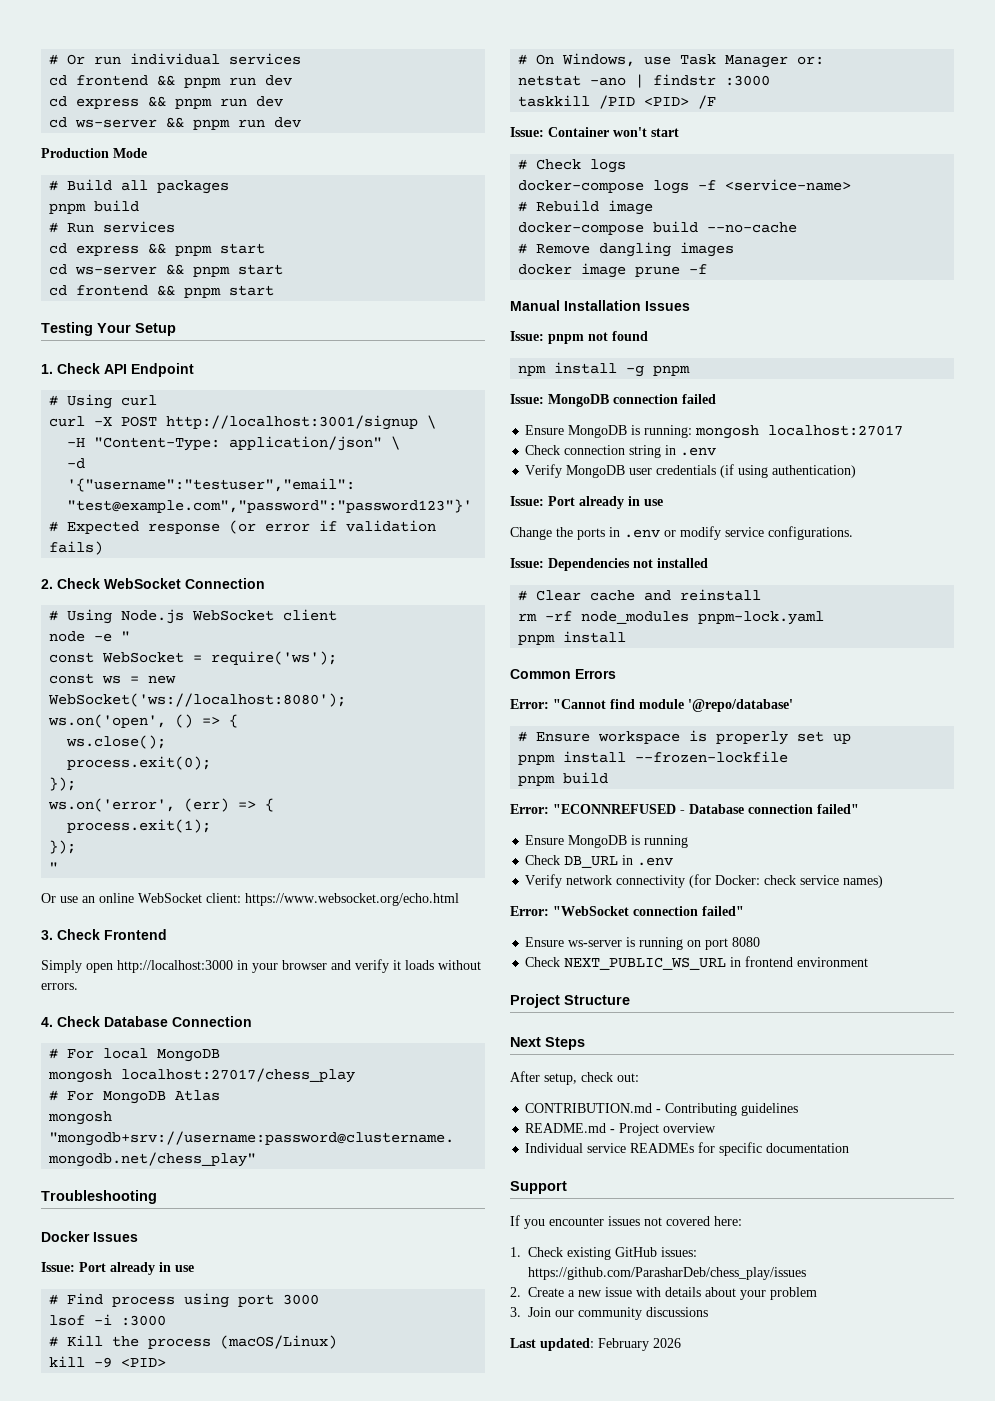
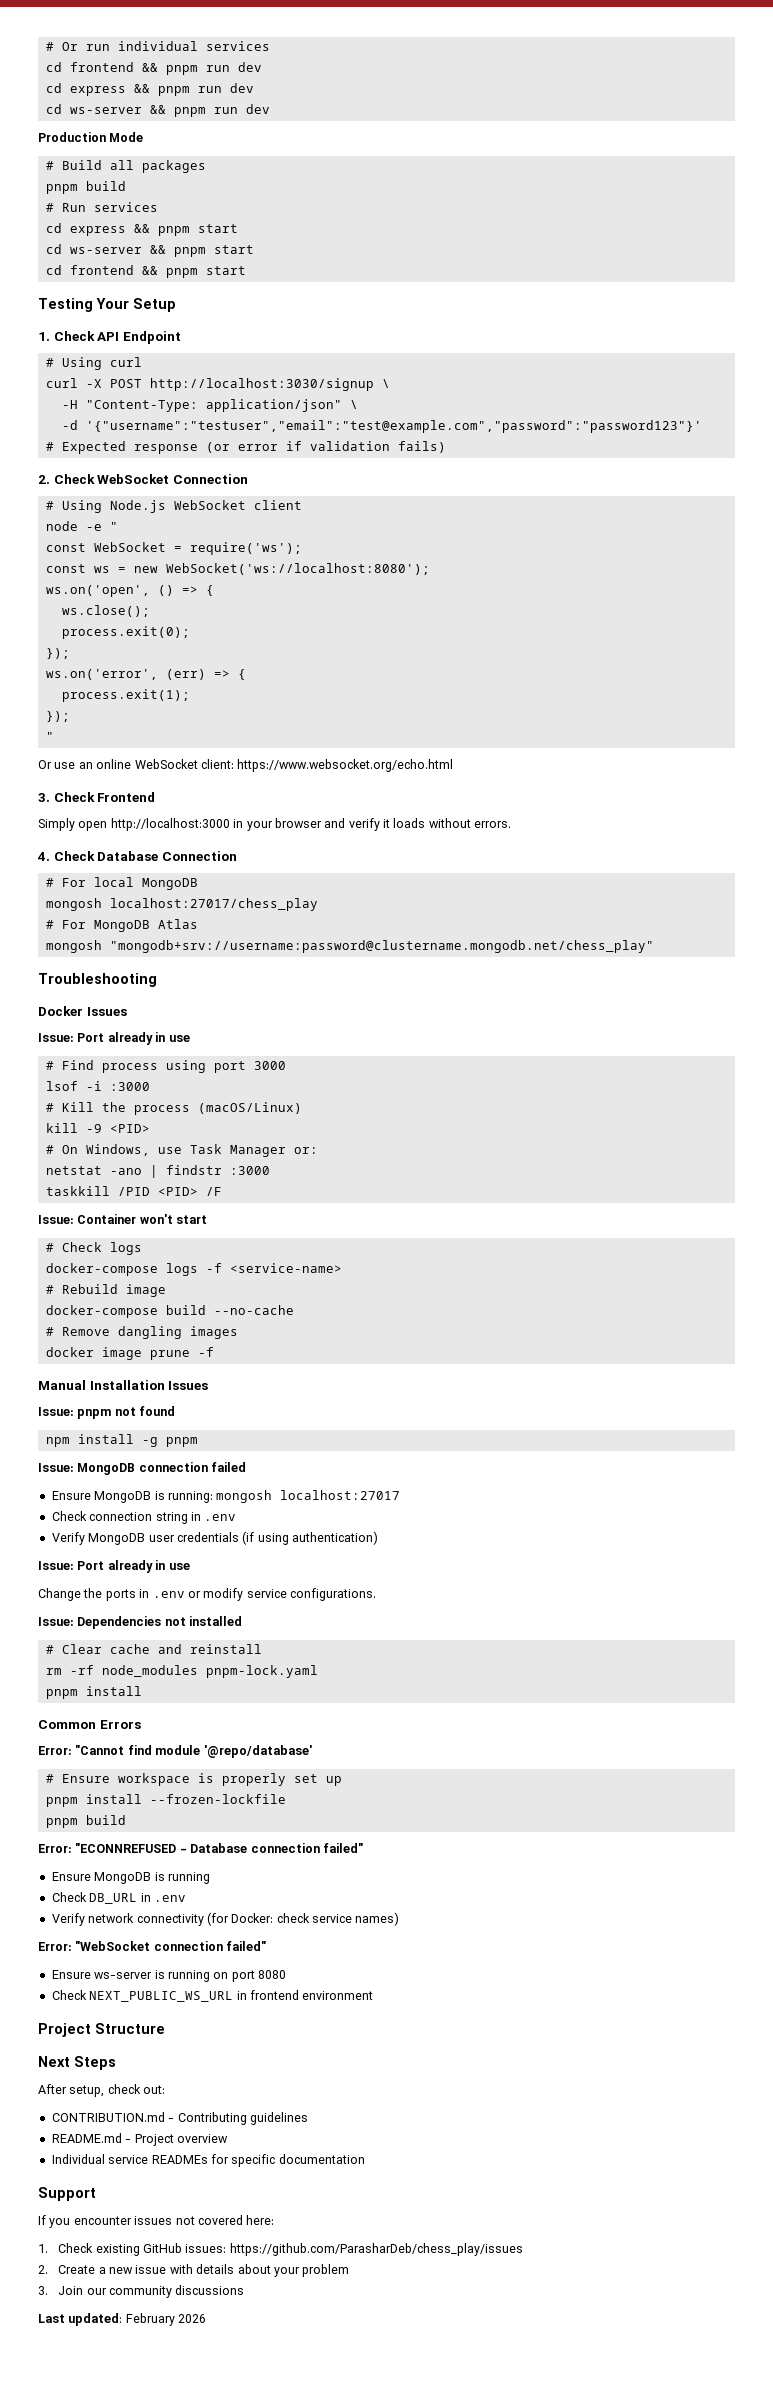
[166,415,419,430] http://localhost:3001/signup -> [149,378,374,391] http://localhost:3030/signup

